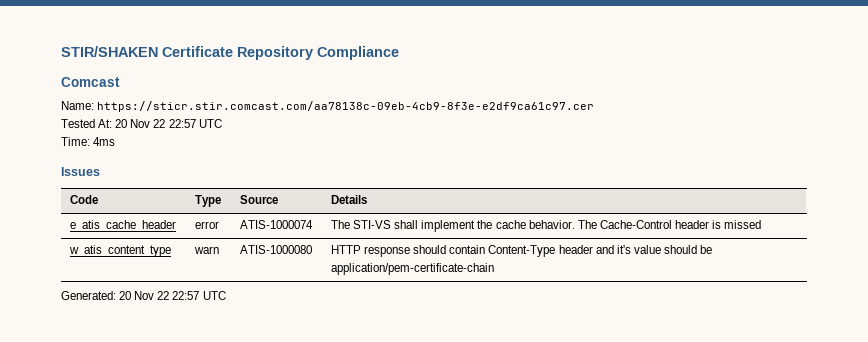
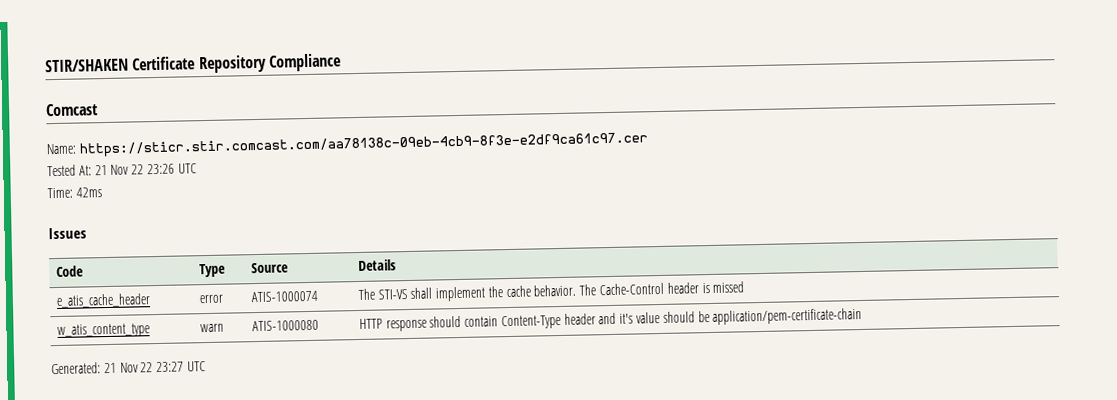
[115,119,196,128] 20 Nov 22 22:57 -> [94,163,175,176] 21 Nov 22 23:26
[93,137,116,146] 4ms -> [75,187,102,198] 42ms
[119,291,200,300] 20 Nov 22 22:57 -> [103,361,185,374] 21 Nov 22 23:27

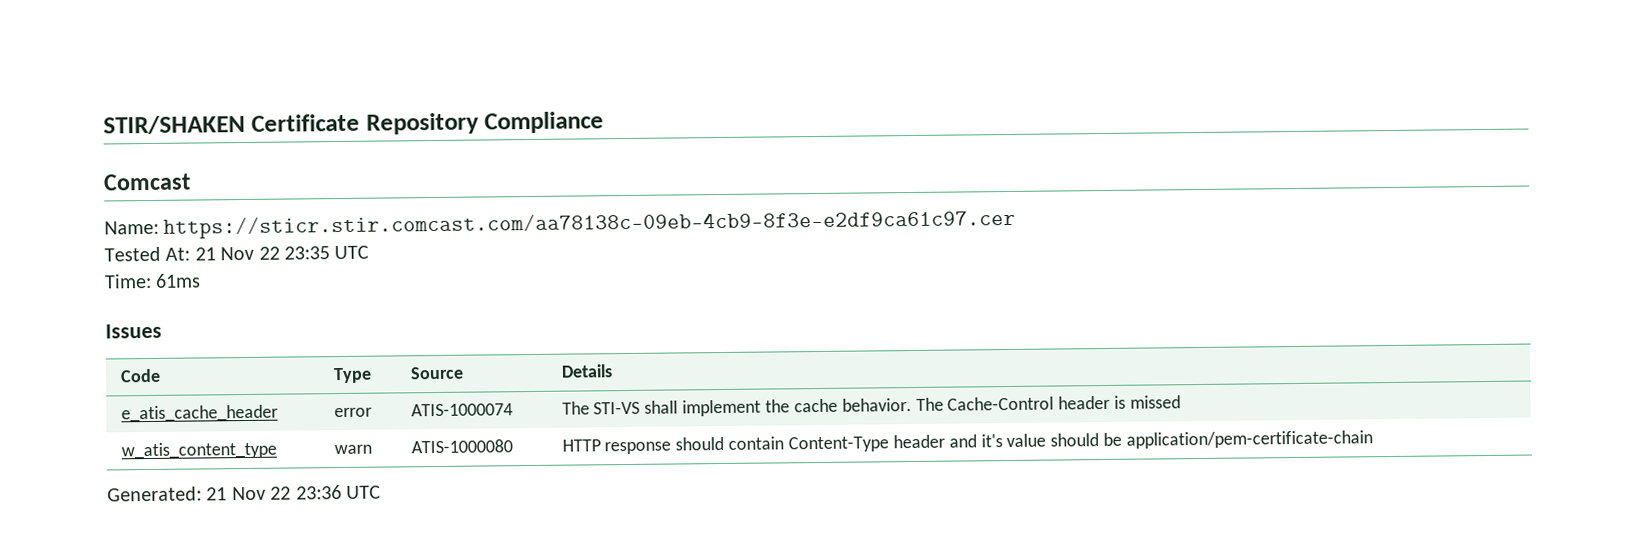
[146,163,175,175] 23:26 -> [284,246,330,260] 23:35
[75,187,102,198] 42ms -> [155,273,202,288] 61ms
[156,361,185,373] 23:27 -> [295,484,342,500] 23:36

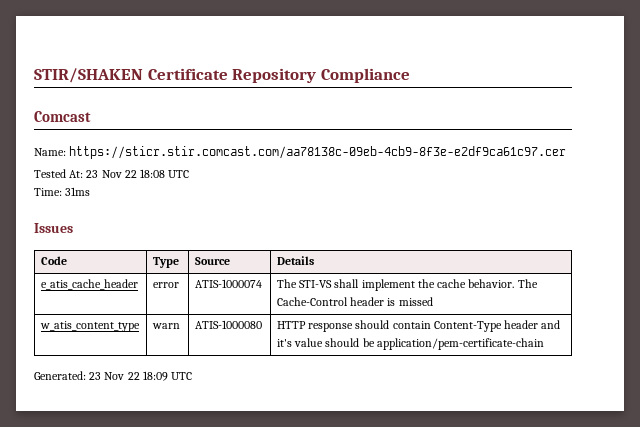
[194,246,330,261] 21 Nov 22 23:35 -> [86,169,166,178] 23 Nov 22 18:08
[155,273,202,288] 61ms -> [65,187,91,196] 31ms
[206,484,342,501] 21 Nov 22 23:36 -> [89,371,168,381] 23 Nov 22 18:09

